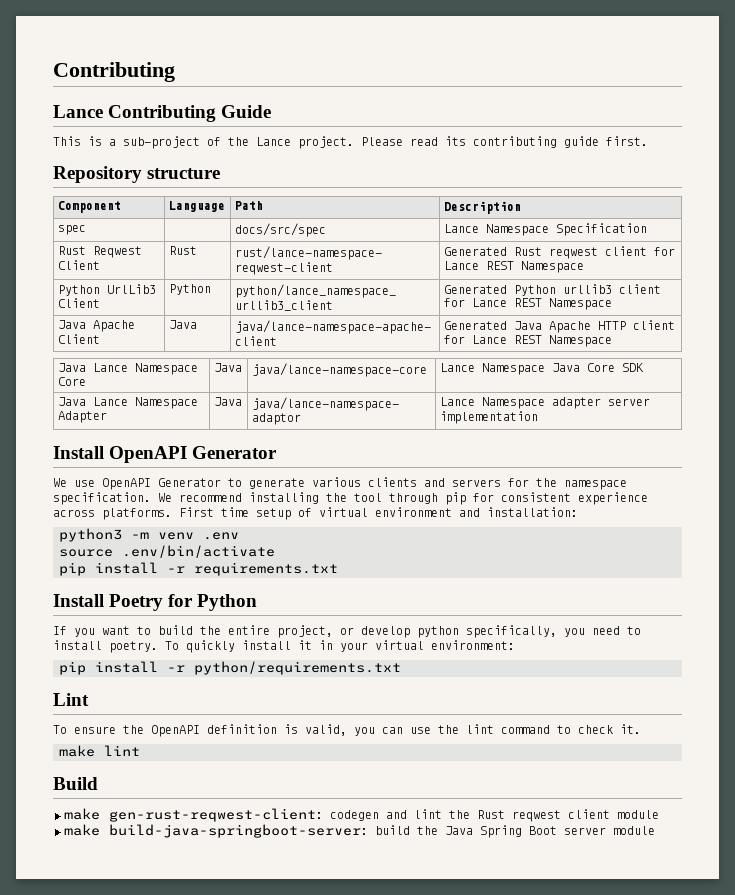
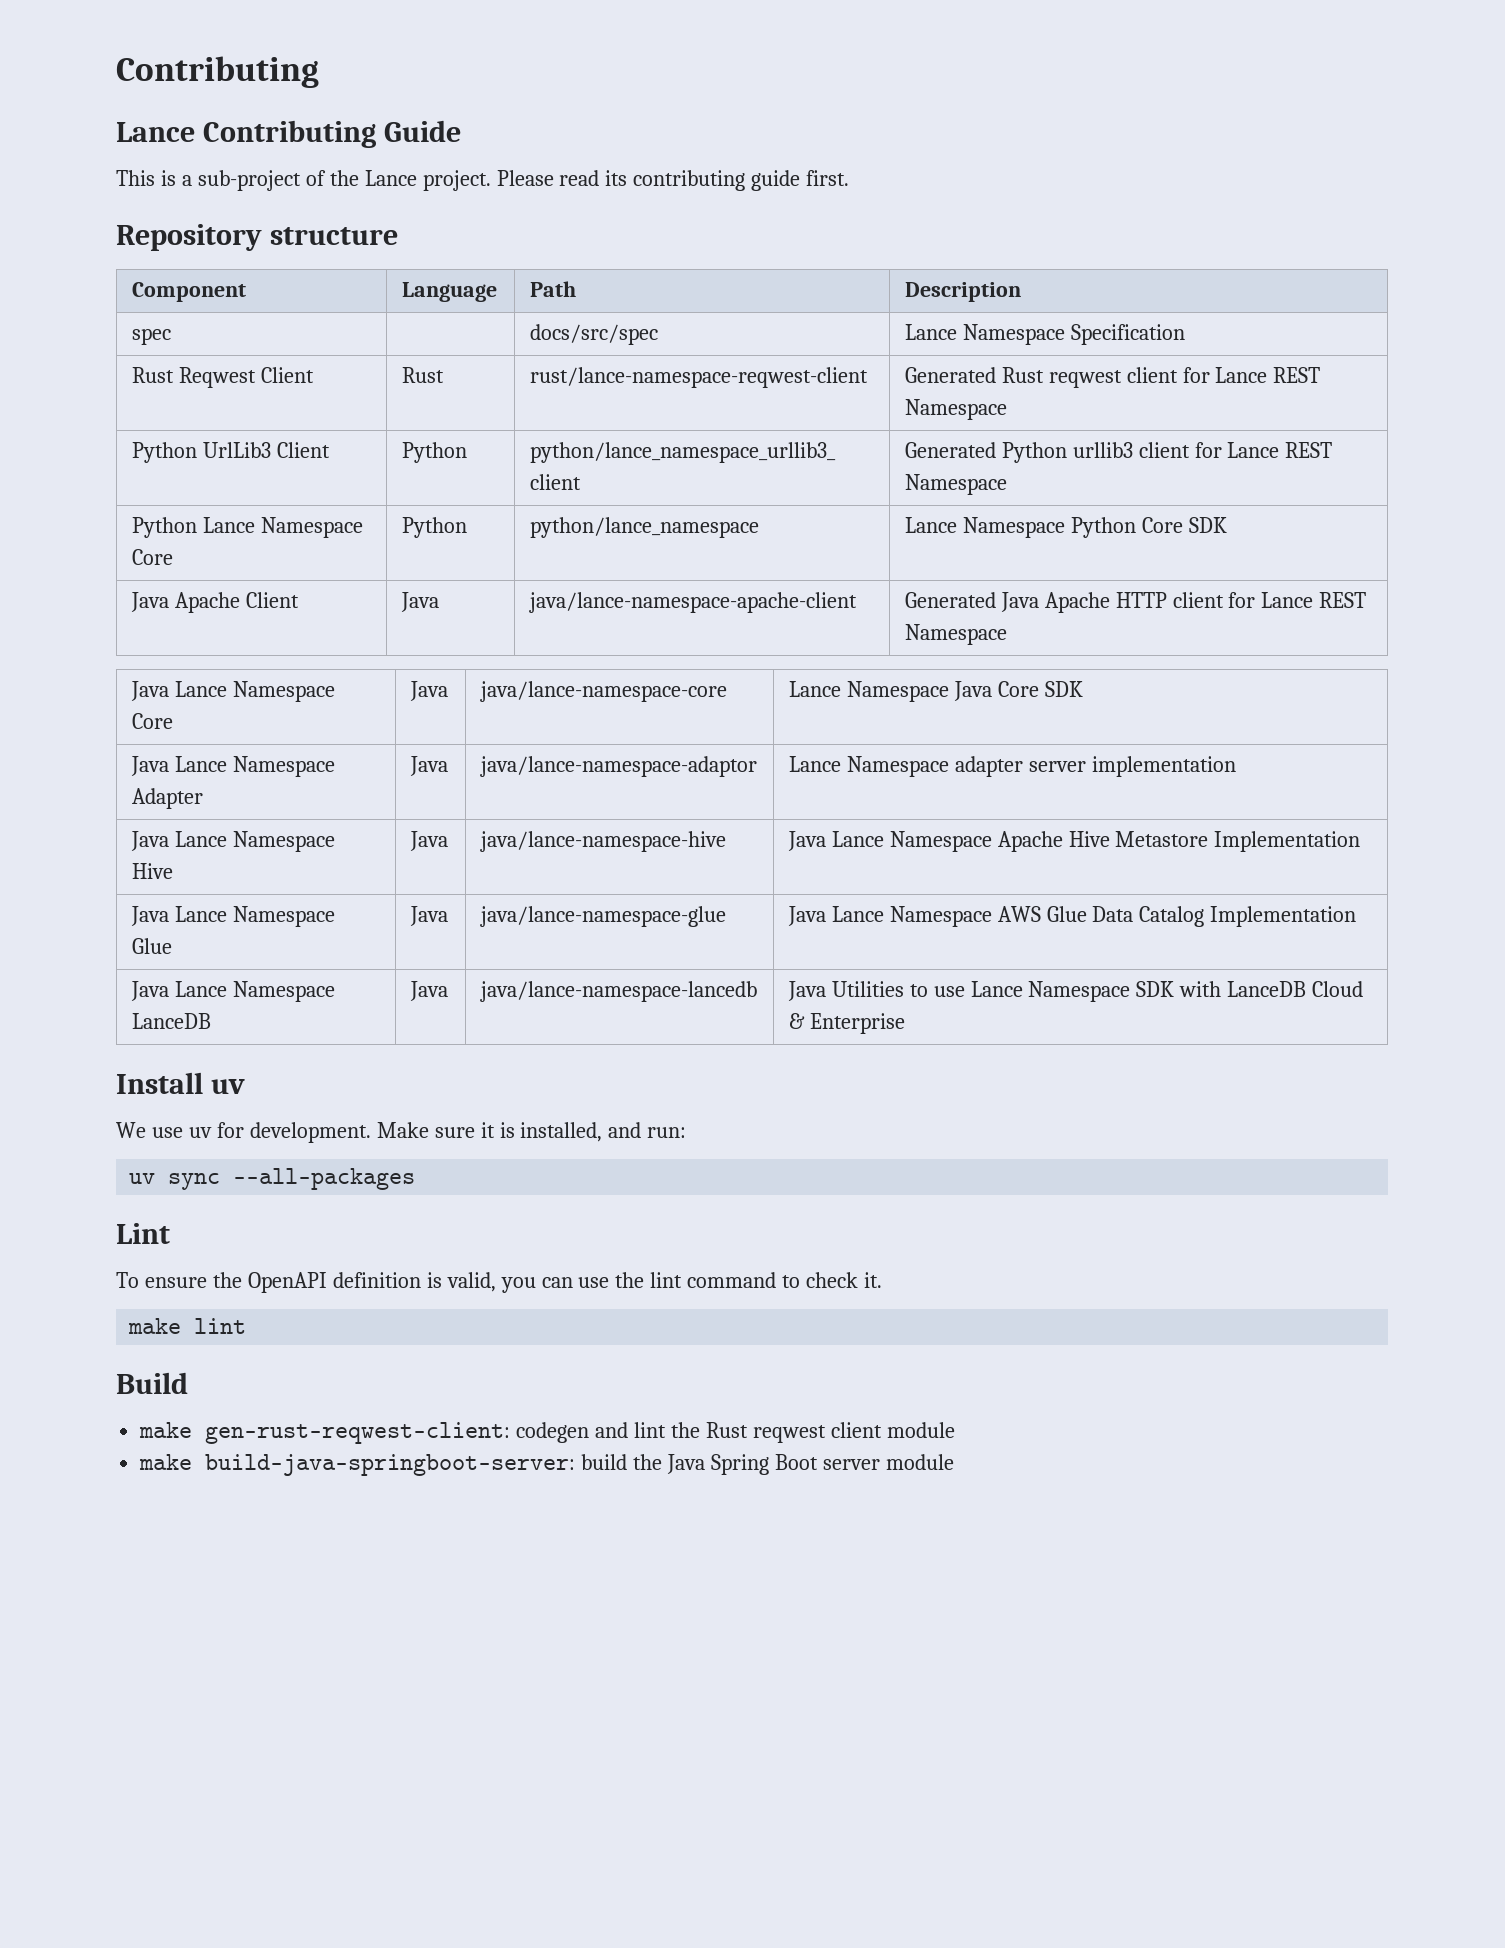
(612, 304) none -> [131,517,363,538] [131,549,173,565] [401,517,467,538] [529,517,759,538] [904,517,1227,538] // Python Lance Namespace Core | Python | python/lance_namespace | Lance Namespace Python Core SDK
[53,446,278,463] // Install OpenAPI Generator -> [130,831,335,852] [131,863,173,879] [409,831,448,851] [479,831,726,852] [787,831,1361,852] [130,906,335,927] [131,938,172,954] [409,906,448,926] [479,906,726,927] [787,906,1357,927] [130,981,335,1002] [131,1013,211,1029] [409,981,448,1001] [479,981,757,1002] [787,981,1364,1002] [788,1013,905,1034] [116,1072,245,1094] // Java Lance Namespace Hive | Java | java/lance-namespace-hive | Java Lance Namespace Apache Hive Metastore Implementation // Java Lance Namespace Glue | Java | java/lance-namespace-glue | Java Lance Namespace AWS Glue Data Catalog Implementation // Java Lance Namespace LanceDB | Java | java/lance-namespace-lancedb | Java Utilities to use Lance Namespace SDK with LanceDB Cloud & Enterprise // Install uv
[102,477,627,490] [53,492,648,505] [53,507,578,520] [59,528,239,542] [59,545,275,558] [59,562,338,576] [53,594,258,611] [53,625,641,638] [53,640,515,653] [59,661,401,675] OpenAPI Generator to generate various clients and servers for the namespace specification. We recommend installing the tool through pip for consistent experience across platforms. First time setup of virtual environment and installation: // python3 -m venv .env // source .env/bin/activate // pip install -r requirements.txt // Install Poetry for Python // If you want to build the entire project, or develop python specifically, you need to install poetry. To quickly install it in your virtual environment: // pip install -r python/requirements.txt -> [188,1122,687,1143] [129,1168,416,1190] uv for development. Make sure it is installed, and run: // uv sync --all-packages

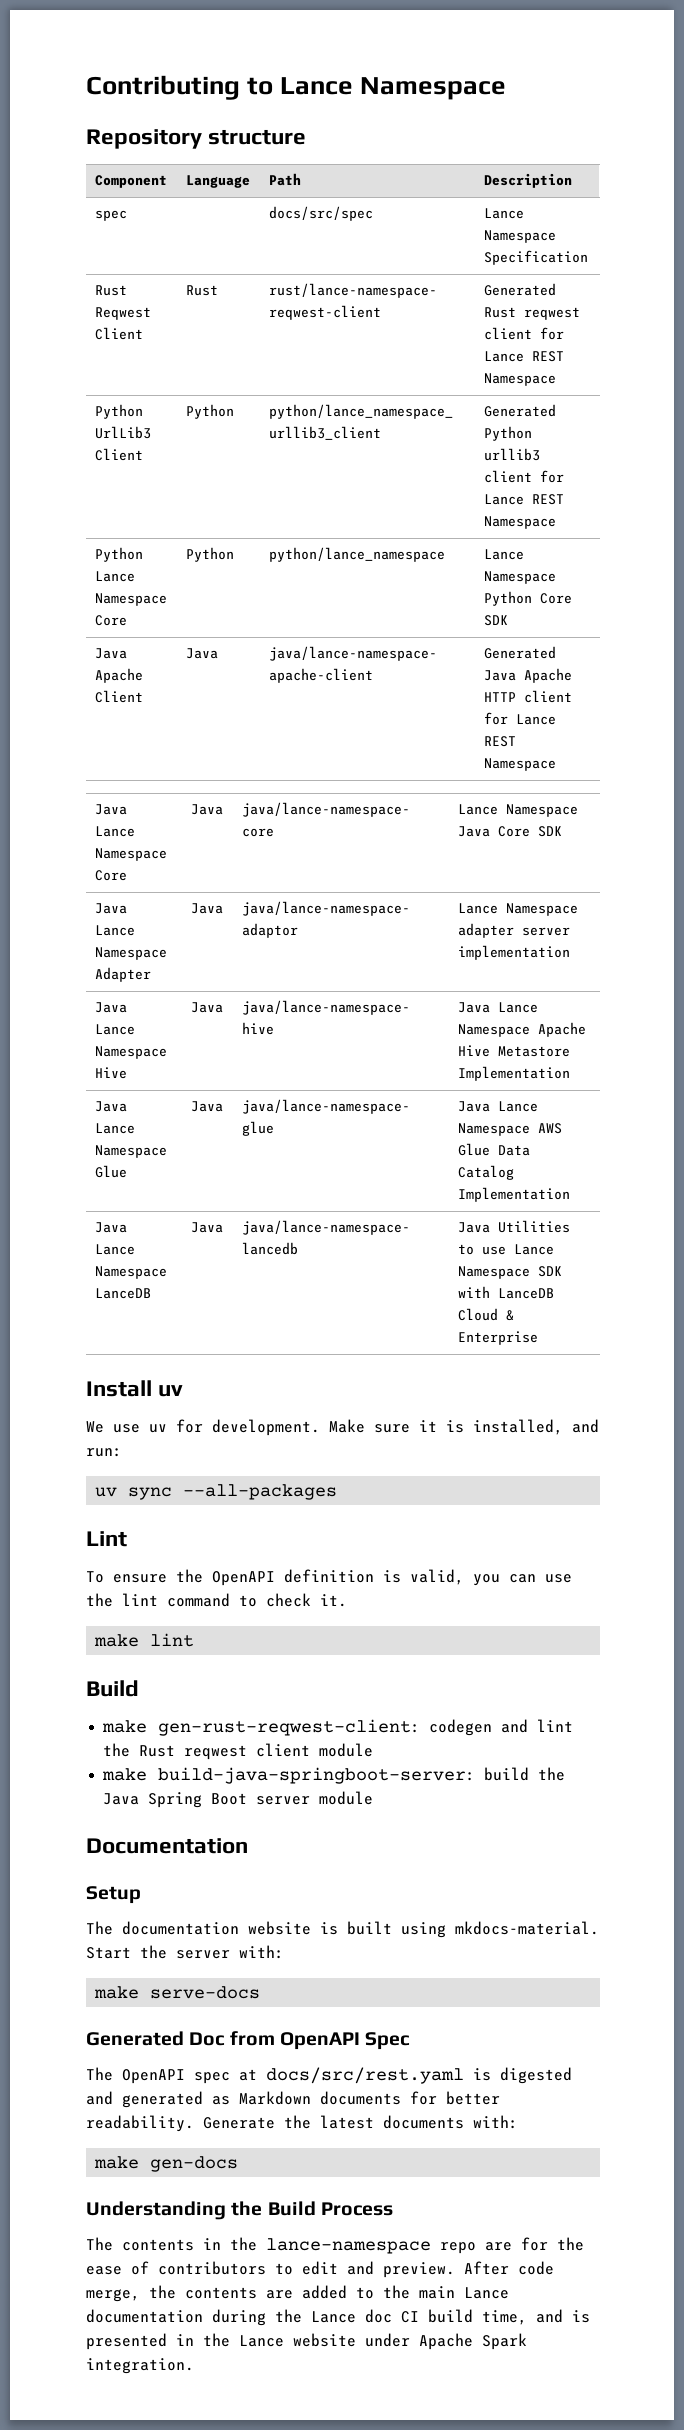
[116,56,319,88] [116,120,461,148] [116,170,850,191] Contributing // Lance Contributing Guide // This is a sub-project of the Lance project. Please read its contributing guide first. -> [86,75,507,100] Contributing to Lance Namespace
(954, 1462) none -> [86,1838,248,1854] [86,1886,141,1904] [86,1921,599,1938] [86,1945,284,1959] [94,1986,261,1999] [86,2031,411,2050] [86,2067,572,2084] [86,2091,500,2108] [86,2115,518,2132] [94,2156,239,2172] [86,2201,393,2220] [86,2237,584,2254] [86,2261,554,2278] [86,2285,509,2302] [86,2309,590,2326] [86,2333,527,2350] [86,2358,194,2374] // Documentation // Setup // The documentation website is built using mkdocs-material. Start the server with: // make serve-docs // Generated Doc from OpenAPI Spec // The OpenAPI spec at docs/src/rest.yaml is digested and generated as Markdown documents for better readability. Generate the latest documents with: // make gen-docs // Understanding the Build Process // The contents in the lance-namespace repo are for the ease of contributors to edit and preview. After code merge, the contents are added to the main Lance documentation during the Lance doc CI build time, and is presented in the Lance website under Apache Spark integration.

